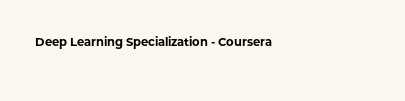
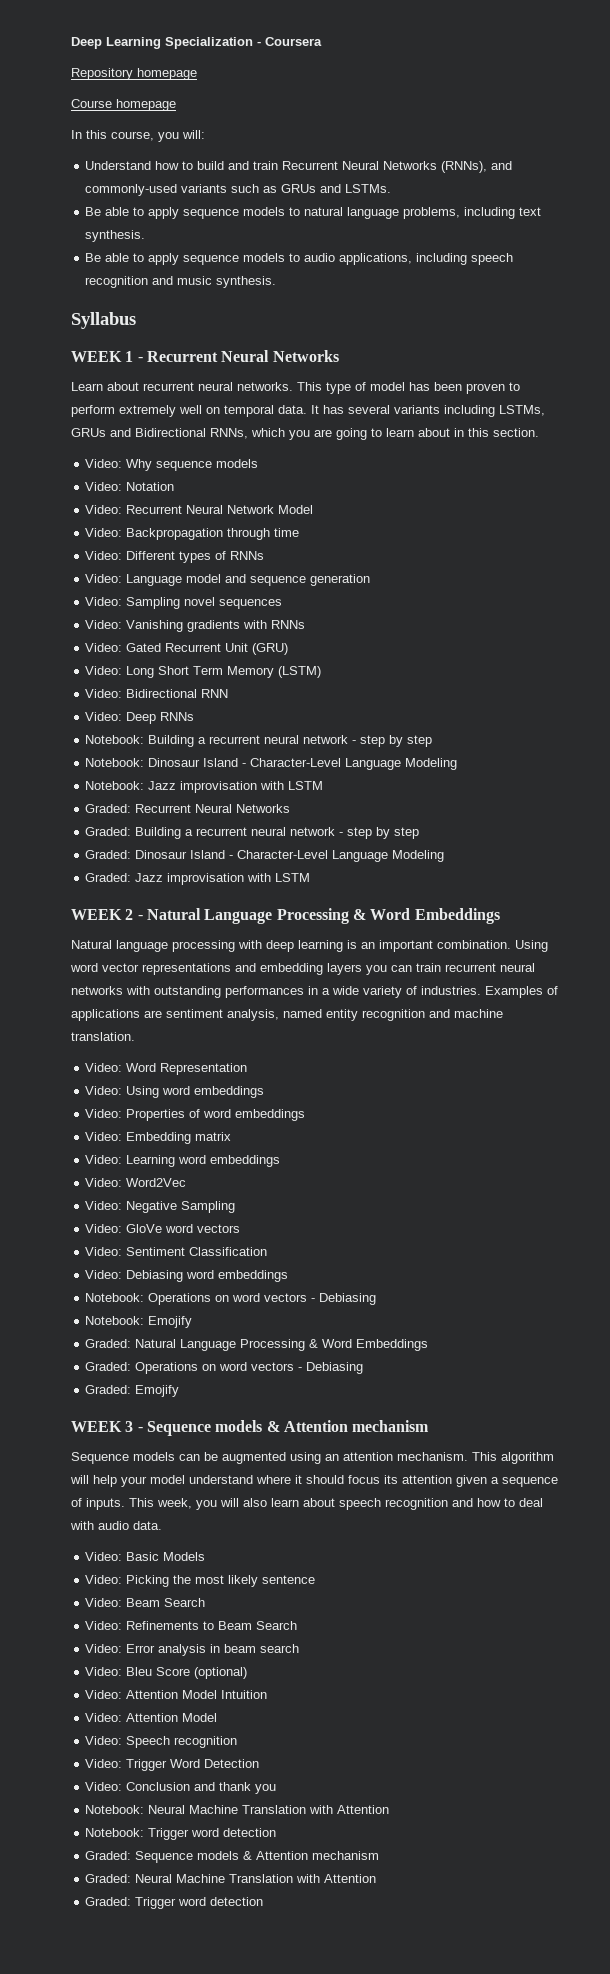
(273, 42) none -> [71,68,197,80] [71,99,176,111] [71,130,205,142] [85,161,513,173] [85,184,392,196] [85,207,542,219] [85,230,146,242] [85,253,514,265] [85,276,277,288] [71,312,136,329] [71,350,339,362] [71,382,520,394] [71,405,545,417] [71,428,539,440] [85,459,259,471] [85,482,175,491] [85,505,314,514] [85,528,300,540] [85,551,265,563] [85,574,371,586] [85,597,283,609] [85,620,306,632] [85,643,289,655] [85,666,322,678] [85,689,229,698] [85,712,195,724] [85,735,433,747] [85,758,458,770] [85,781,324,793] [85,804,291,813] [85,827,420,839] [85,850,445,862] [85,873,311,885] [71,908,500,924] [71,940,548,952] [70,963,535,975] [71,986,558,998] [71,1009,503,1021] [71,1032,135,1041] [85,1063,248,1075] [85,1086,265,1098] [85,1109,306,1121] [85,1132,232,1144] [85,1155,281,1167] [85,1178,187,1187] [85,1201,236,1213] [85,1224,241,1233] [85,1247,268,1256] [85,1270,289,1282] [85,1293,377,1305] [85,1316,193,1328] [85,1339,429,1351] [85,1362,364,1374] [85,1385,180,1397] [71,1420,430,1436] [71,1452,554,1464] [70,1475,558,1487] [71,1498,543,1510] [70,1521,162,1530] [85,1552,206,1561] [85,1575,316,1587] [85,1598,206,1607] [85,1621,298,1630] [85,1644,300,1656] [85,1667,248,1679] [85,1690,268,1699] [85,1713,218,1722] [85,1736,238,1748] [85,1759,260,1771] [85,1782,277,1794] [85,1805,390,1814] [85,1828,277,1840] [85,1851,380,1863] [85,1874,377,1883] [85,1897,264,1909] // Repository homepage // Course homepage // In this course, you will: // Understand how to build and train Recurrent Neural Networks (RNNs), and commonly-used variants such as GRUs and LSTMs. // Be able to apply sequence models to natural language problems, including text synthesis. // Be able to apply sequence models to audio applications, including speech recognition and music synthesis. // Syllabus // WEEK 1 - Recurrent Neural Networks // Learn about recurrent neural networks. This type of model has been proven to perform extremely well on temporal data. It has several variants including LSTMs, GRUs and Bidirectional RNNs, which you are going to learn about in this section. // Video: Why sequence models // Video: Notation // Video: Recurrent Neural Network Model // Video: Backpropagation through time // Video: Different types of RNNs // Video: Language model and sequence generation // Video: Sampling novel sequences // Video: Vanishing gradients with RNNs // Video: Gated Recurrent Unit (GRU) // Video: Long Short Term Memory (LSTM) // Video: Bidirectional RNN // Video: Deep RNNs // Notebook: Building a recurrent neural network - step by step // Notebook: Dinosaur Island - Character-Level Language Modeling // Notebook: Jazz improvisation with LSTM // Graded: Recurrent Neural Networks // Graded: Building a recurrent neural network - step by step // Graded: Dinosaur Island - Character-Level Language Modeling // Graded: Jazz improvisation with LSTM // WEEK 2 - Natural Language Processing & Word Embeddings // Natural language processing with deep learning is an important combination. Using word vector representations and embedding layers you can train recurrent neural networks with outstanding performances in a wide variety of industries. Examples of applications are sentiment analysis, named entity recognition and machine translation. // Video: Word Representation // Video: Using word embeddings // Video: Properties of word embeddings // Video: Embedding matrix // Video: Learning word embeddings // Video: Word2Vec // Video: Negative Sampling // Video: GloVe word vectors // Video: Sentiment Classification // Video: Debiasing word embeddings // Notebook: Operations on word vectors - Debiasing // Notebook: Emojify // Graded: Natural Language Processing & Word Embeddings // Graded: Operations on word vectors - Debiasing // Graded: Emojify // WEEK 3 - Sequence models & Attention mechanism // Sequence models can be augmented using an attention mechanism. This algorithm will help your model understand where it should focus its attention given a sequence of inputs. This week, you will also learn about speech recognition and how to deal with audio data. // Video: Basic Models // Video: Picking the most likely sentence // Video: Beam Search // Video: Refinements to Beam Search // Video: Error analysis in beam search // Video: Bleu Score (optional) // Video: Attention Model Intuition // Video: Attention Model // Video: Speech recognition // Video: Trigger Word Detection // Video: Conclusion and thank you // Notebook: Neural Machine Translation with Attention // Notebook: Trigger word detection // Graded: Sequence models & Attention mechanism // Graded: Neural Machine Translation with Attention // Graded: Trigger word detection

